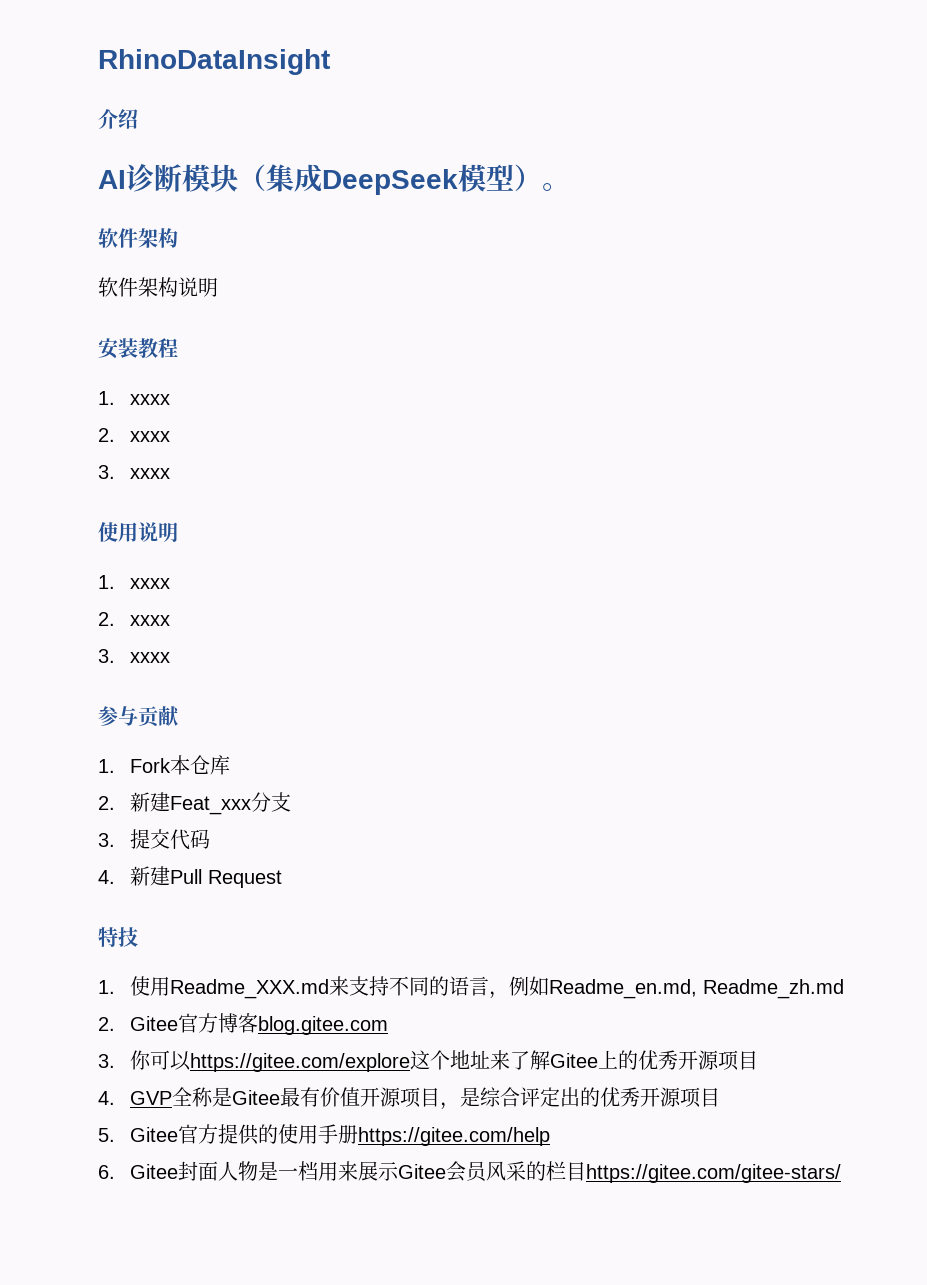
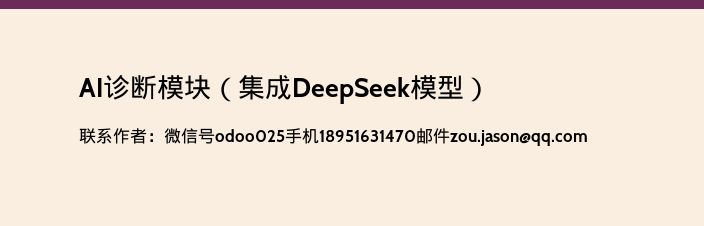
[98,49,330,75] [98,109,138,129] RhinoDataInsight // 介绍 // -> (79, 87) none
[542,183,570,192] [98,228,178,248] [98,277,218,297] [98,338,178,359] [98,391,170,405] [98,428,170,442] [98,465,170,479] [98,522,178,542] [98,575,170,589] [98,612,170,626] [98,649,170,663] [98,706,179,728] [98,755,230,775] [98,792,291,815] [98,829,210,850] [98,866,282,888] [98,927,138,947] [98,976,844,999] [98,1013,388,1035] [98,1050,758,1072] [98,1087,720,1110] [98,1124,550,1146] [98,1161,841,1183] 。 // 软件架构 // 软件架构说明 // 安装教程 // 1. xxxx // 2. xxxx // 3. xxxx // 使用说明 // 1. xxxx // 2. xxxx // 3. xxxx // 参与贡献 // 1. Fork本仓库 // 2.新建Feat_xxx分支 // 3.提交代码 // 4.新建Pull Request // 特技 // 1.使用Readme_XXX.md来支持不同的语言，例如Readme_en.md, Readme_zh.md // 2. Gitee官方博客blog.gitee.com // 3.你可以https://gitee.com/explore这个地址来了解Gitee上的优秀开源项目 // 4. GVP全称是Gitee最有价值开源项目，是综合评定出的优秀开源项目 // 5. Gitee官方提供的使用手册https://gitee.com/help // 6. Gitee封面人物是一档用来展示Gitee会员风采的栏目https://gitee.com/gitee-stars/ -> [79,128,588,146] // 联系作者：微信号odoo025手机18951631470邮件zou.jason@qq.com

